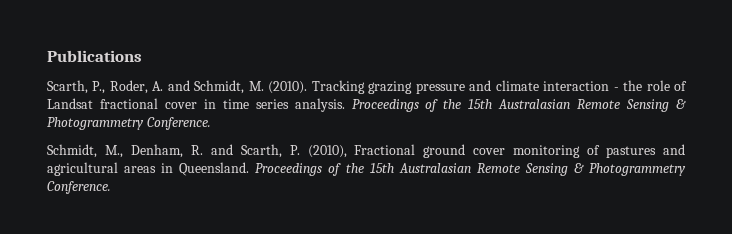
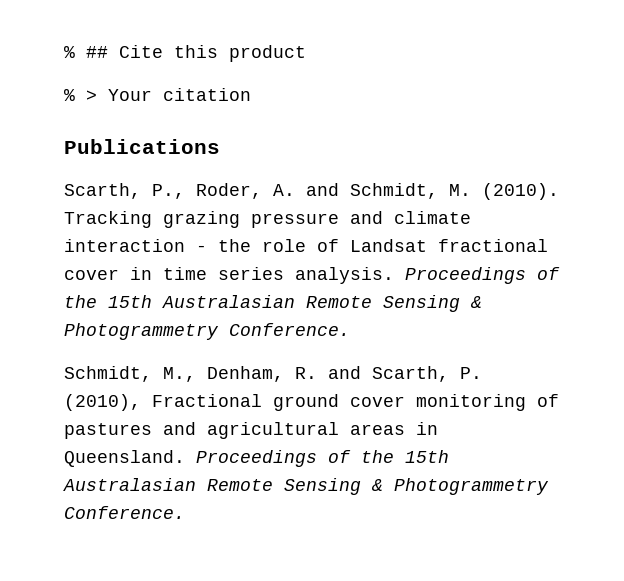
(47, 56) none -> [64,45,306,62] [64,88,251,101] % ## Cite this product // % > Your citation //

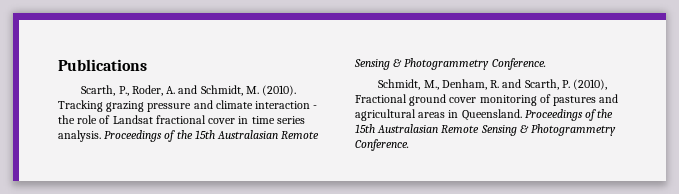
[64,45,306,62] [64,88,251,101] % ## Cite this product // % > Your citation // -> (58, 65) none

